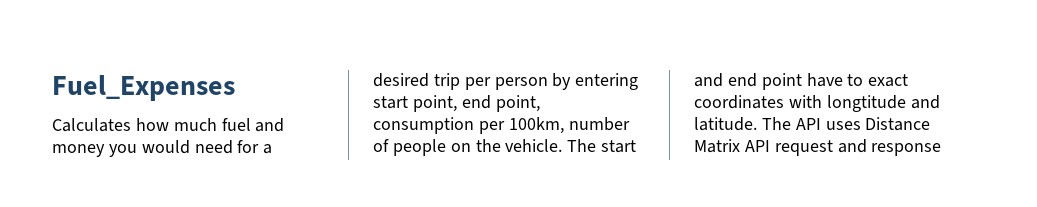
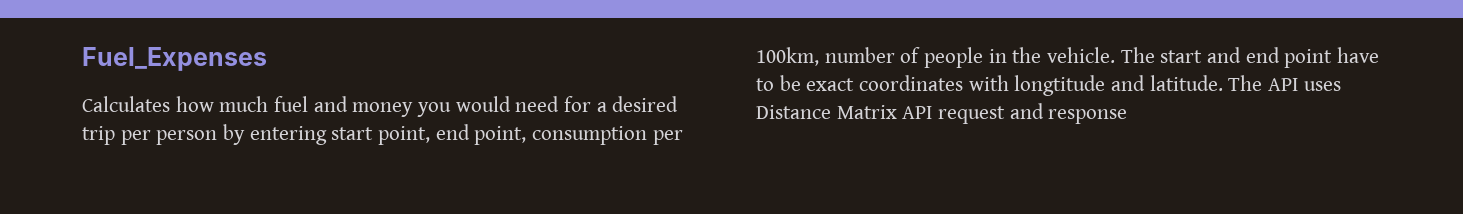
[450,143,471,152] on -> [988,49,1007,63] in
(864, 80) none -> [779,75,801,91] be

